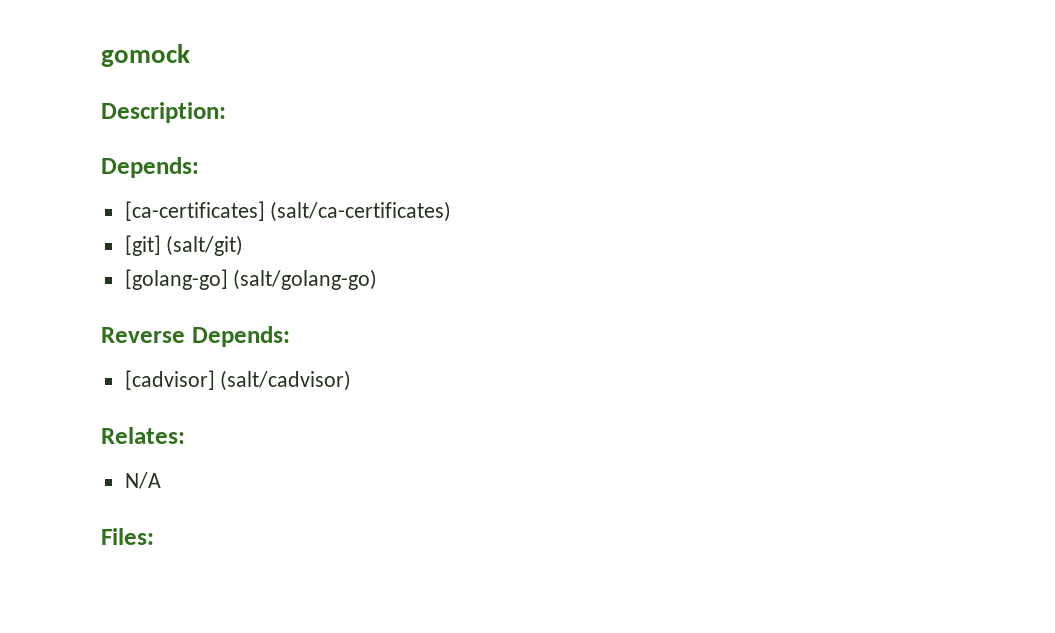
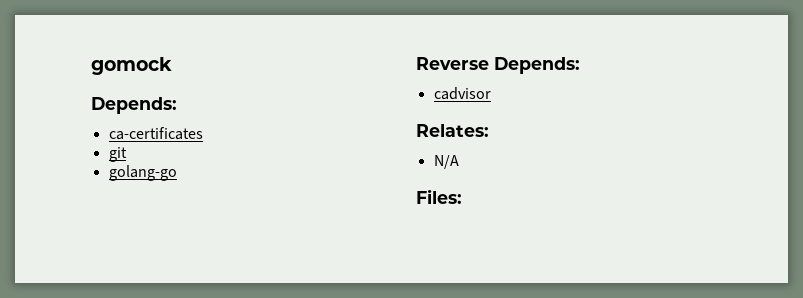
[101,102,226,123] [101,157,199,178] [124,201,452,222] [124,235,244,256] [124,269,378,290] // Description: // Depends: // [ca-certificates] (salt/ca-certificates) // [git] (salt/git) // [golang-go] (salt/golang-go) -> [91,97,177,114] [108,127,203,140] [108,147,127,162] [108,165,177,181] // Depends: // ca-certificates // git // golang-go
[124,370,352,391] [cadvisor] (salt/cadvisor) -> [433,87,491,100] cadvisor

